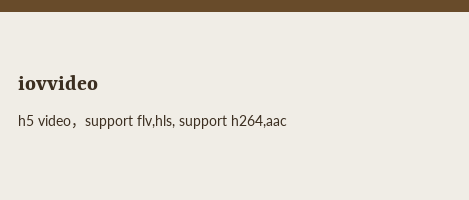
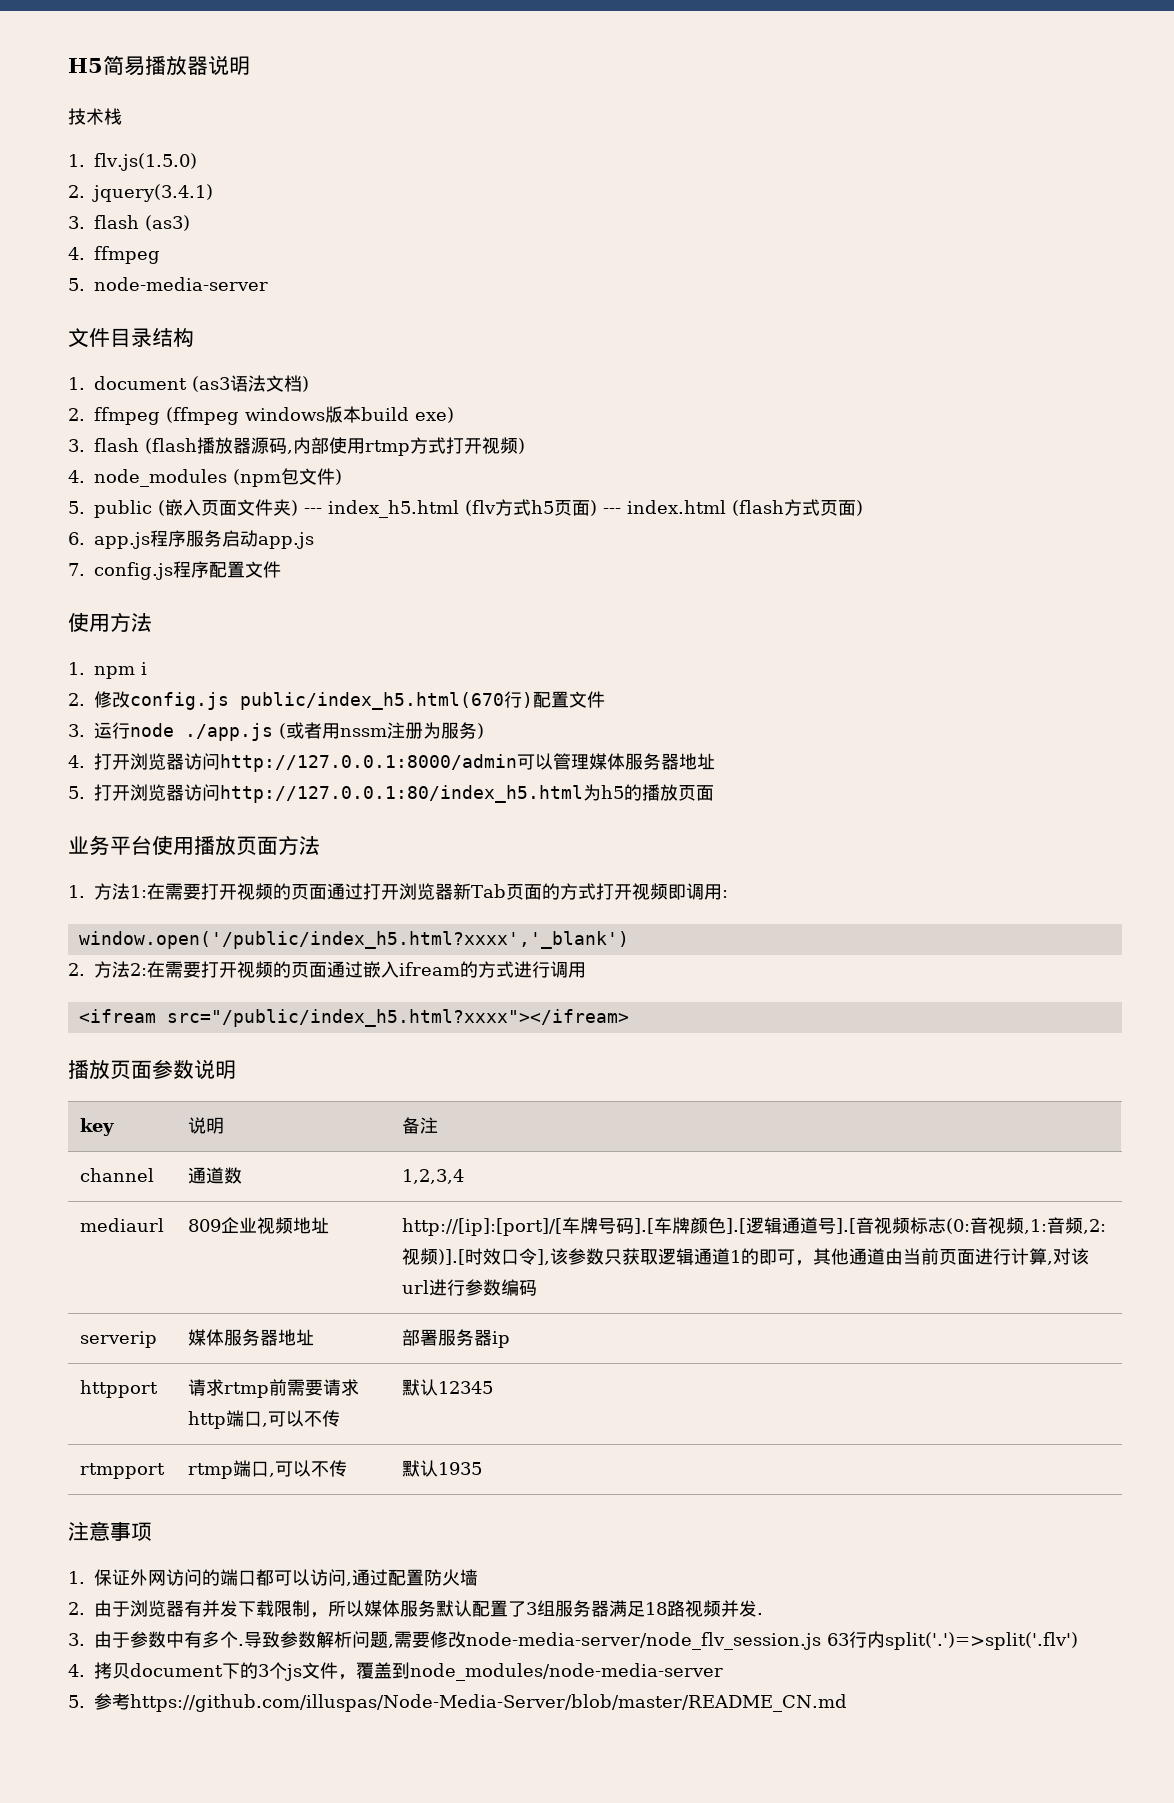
[18,75,98,90] [18,115,287,129] iovvideo // h5 video，support flv,hls, support h264,aac -> [68,55,250,76] [68,108,122,125] [68,153,198,171] [68,184,214,202] [68,215,191,231] [68,246,161,264] [68,277,269,291] [68,328,194,348] [68,375,310,392] [68,406,455,425] [68,437,526,456] [68,468,343,487] [68,499,864,518] [68,530,315,549] [68,561,282,580] [68,612,152,632] [68,662,148,679] [68,691,606,710] [68,722,485,741] [68,753,716,772] [68,784,715,803] [68,835,320,855] [68,883,729,900] [78,931,629,949] [68,961,587,978] [78,1009,629,1027] [68,1059,236,1079] [79,1118,114,1136] [187,1117,224,1134] [401,1117,438,1134] [79,1168,154,1182] [187,1167,242,1184] [401,1169,464,1184] [79,1218,164,1232] [187,1217,329,1234] [401,1217,1106,1236] [401,1248,1089,1266] [401,1279,537,1296] [79,1331,157,1348] [187,1329,314,1346] [401,1329,510,1348] [79,1380,158,1398] [187,1379,359,1398] [187,1410,340,1429] [401,1379,493,1396] [79,1463,165,1479] [187,1460,347,1479] [401,1460,482,1477] [68,1521,152,1541] [68,1569,479,1586] [68,1600,764,1618] [68,1631,1079,1650] [68,1662,724,1681] [68,1693,848,1712] H5简易播放器说明 // 技术栈 // 1. flv.js(1.5.0) // 2. jquery(3.4.1) // 3. flash (as3) // 4. ffmpeg // 5. node-media-server // 文件目录结构 // 1. document (as3语法文档) // 2. ffmpeg (ffmpeg windows版本build exe) // 3. flash (flash播放器源码,内部使用rtmp方式打开视频) // 4. node_modules (npm包文件) // 5. public (嵌入页面文件夹) --- index_h5.html (flv方式h5页面) --- index.html (flash方式页面) // 6. app.js程序服务启动app.js // 7. config.js程序配置文件 // 使用方法 // 1. npm i // 2.修改config.js public/index_h5.html(670行)配置文件 // 3.运行node ./app.js (或者用nssm注册为服务) // 4.打开浏览器访问http://127.0.0.1:8000/admin可以管理媒体服务器地址 // 5.打开浏览器访问http://127.0.0.1:80/index_h5.html为h5的播放页面 // 业务平台使用播放页面方法 // 1.方法1:在需要打开视频的页面通过打开浏览器新Tab页面的方式打开视频即调用: // window.open('/public/index_h5.html?xxxx','_blank') // 2.方法2:在需要打开视频的页面通过嵌入ifream的方式进行调用 // <ifream src="/public/index_h5.html?xxxx"></ifream> // 播放页面参数说明 // key | 说明 | 备注 // channel | 通道数 | 1,2,3,4 // mediaurl | 809企业视频地址 | http://[ip]:[port]/[车牌号码].[车牌颜色].[逻辑通道号].[音视频标志(0:音视频,1:音频,2:视频)].[时效口令],该参数只获取逻辑通道1的即可，其他通道由当前页面进行计算,对该url进行参数编码 // serverip | 媒体服务器地址 | 部署服务器ip // httpport | 请求rtmp前需要请求http端口,可以不传 | 默认12345 // rtmpport | rtmp端口,可以不传 | 默认1935 // 注意事项 // 1.保证外网访问的端口都可以访问,通过配置防火墙 // 2.由于浏览器有并发下载限制，所以媒体服务默认配置了3组服务器满足18路视频并发. // 3.由于参数中有多个.导致参数解析问题,需要修改node-media-server/node_flv_session.js 63行内split('.')=>split('.flv') // 4.拷贝document下的3个js文件，覆盖到node_modules/node-media-server // 5.参考https://github.com/illuspas/Node-Media-Server/blob/master/README_CN.md

